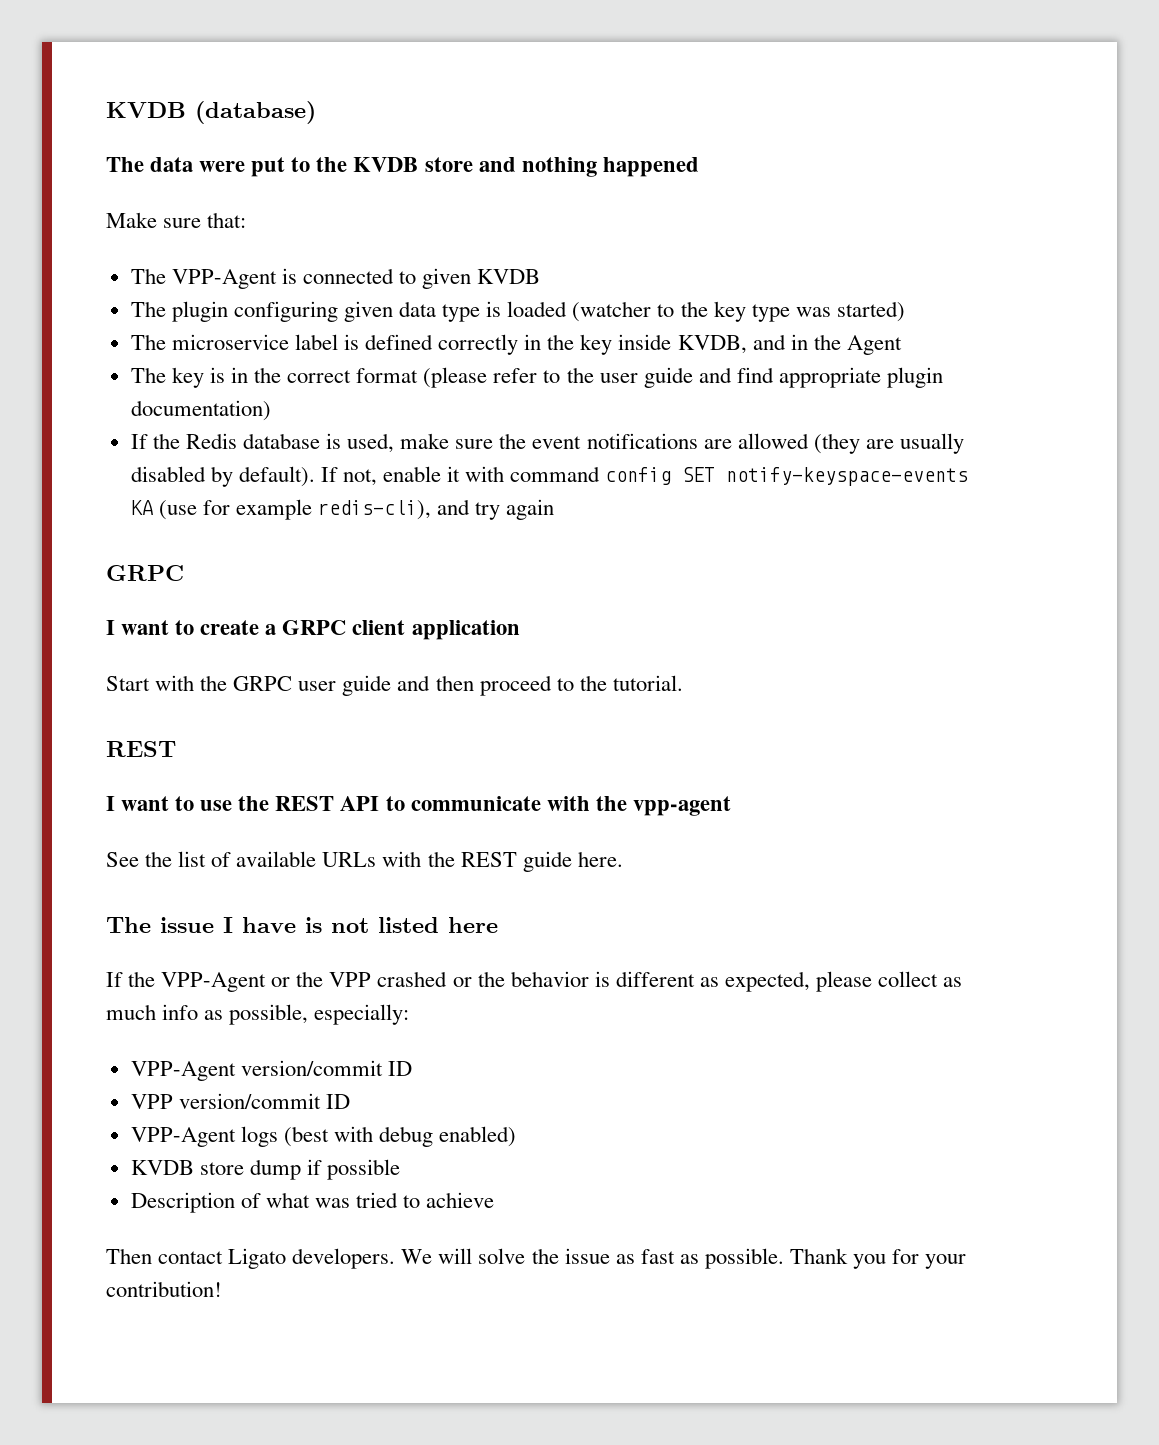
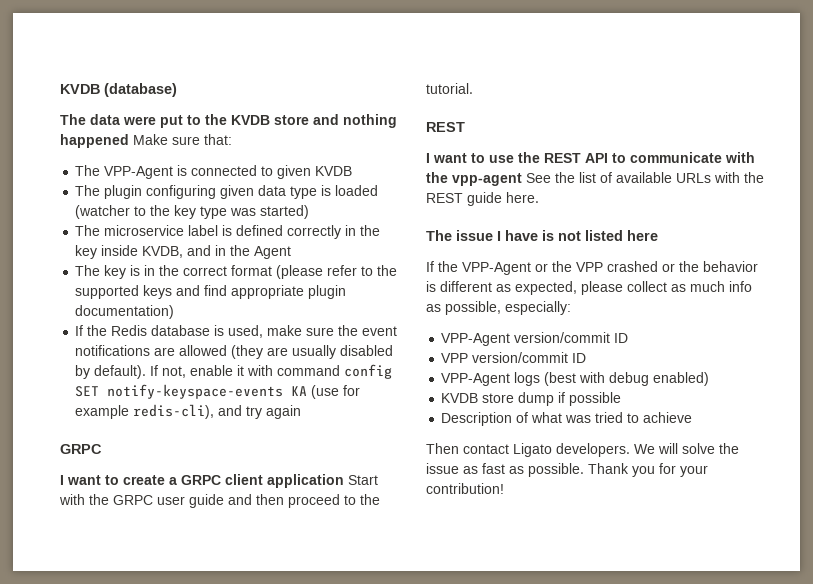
(699, 167) // -> (129, 141) none
[599,367,693,388] user guide -> [75,285,173,299] supported keys
(520, 630) // -> (344, 481) none
(731, 806) // -> (522, 179) none

